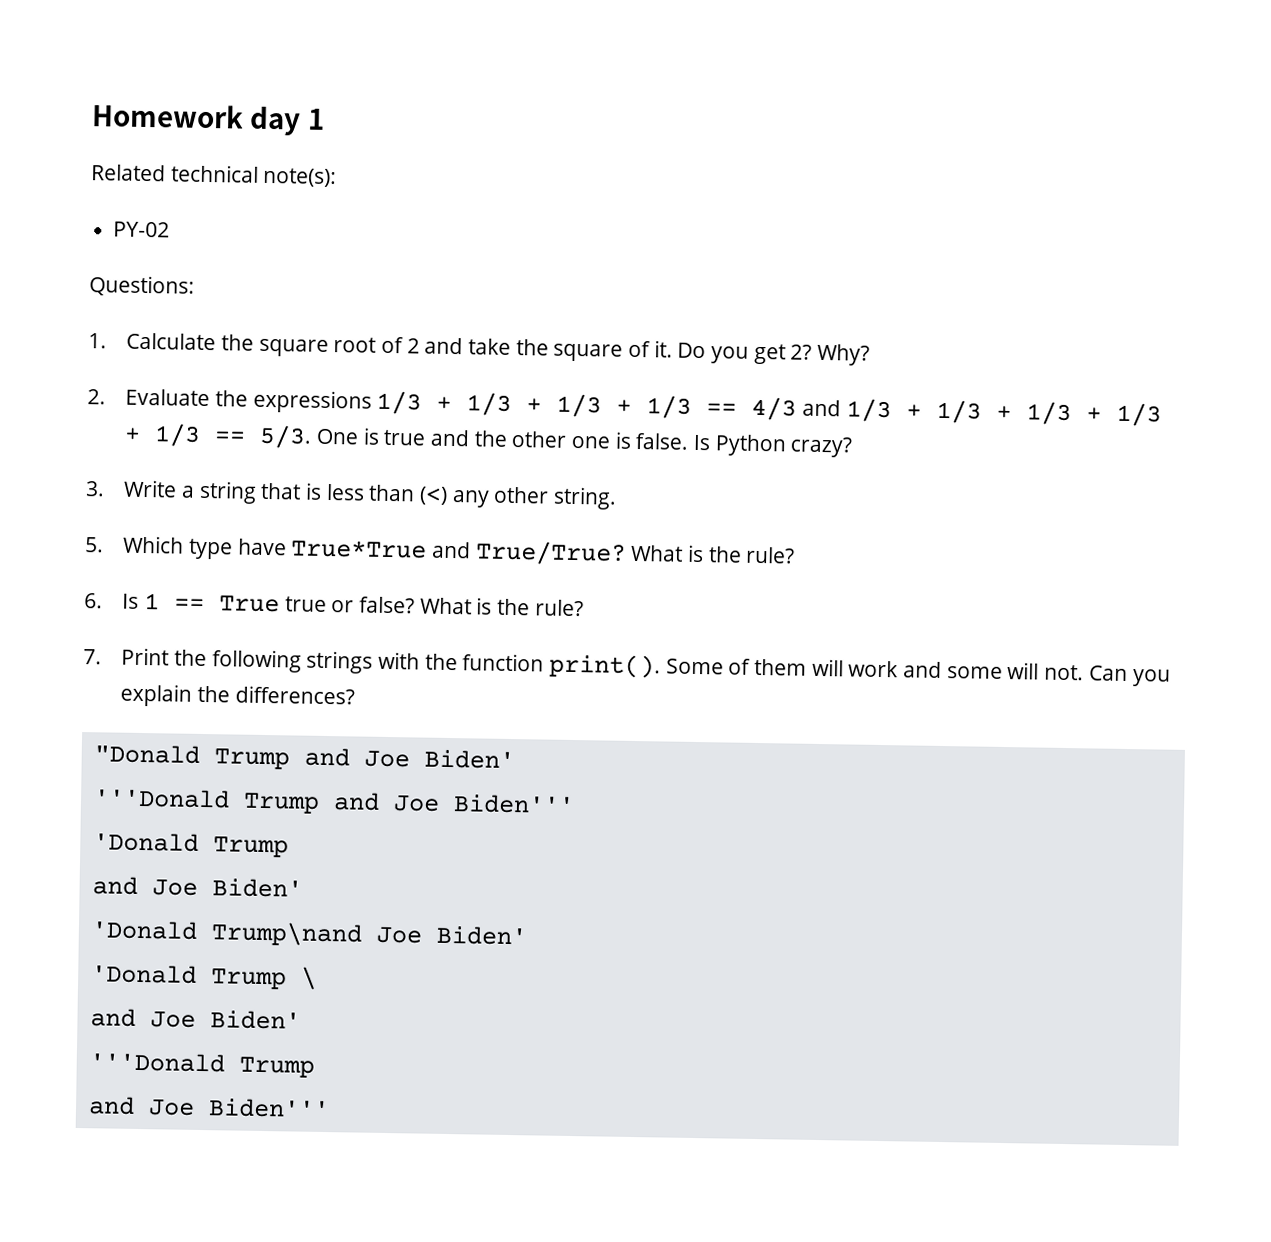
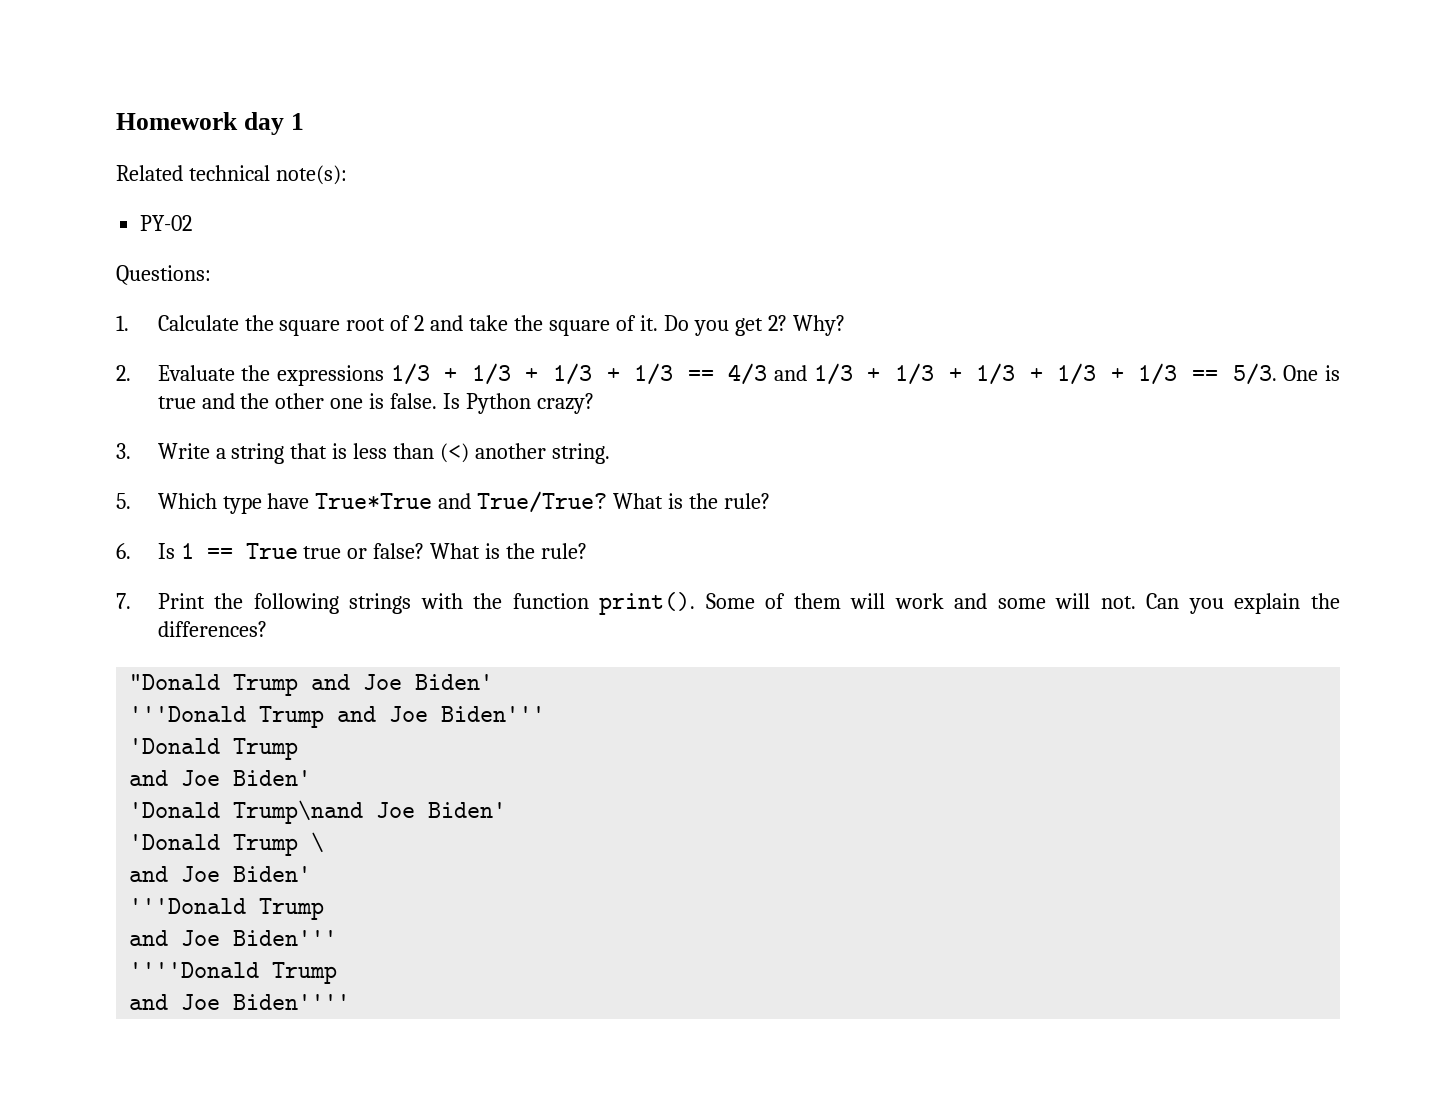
[451,486,550,508] any other -> [475,443,547,459] another
(330, 1108) none -> [129,962,338,984] [129,994,351,1010] // ''''Donald Trump // and Joe Biden''''

